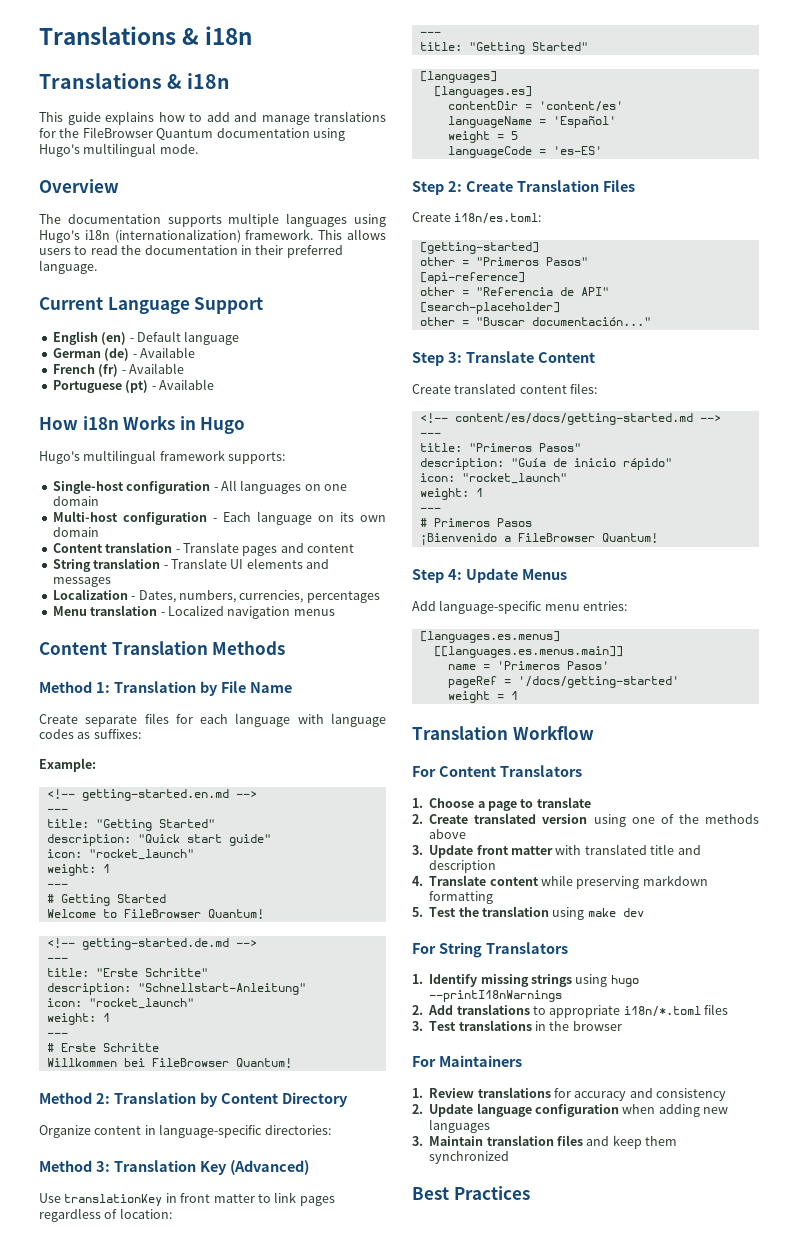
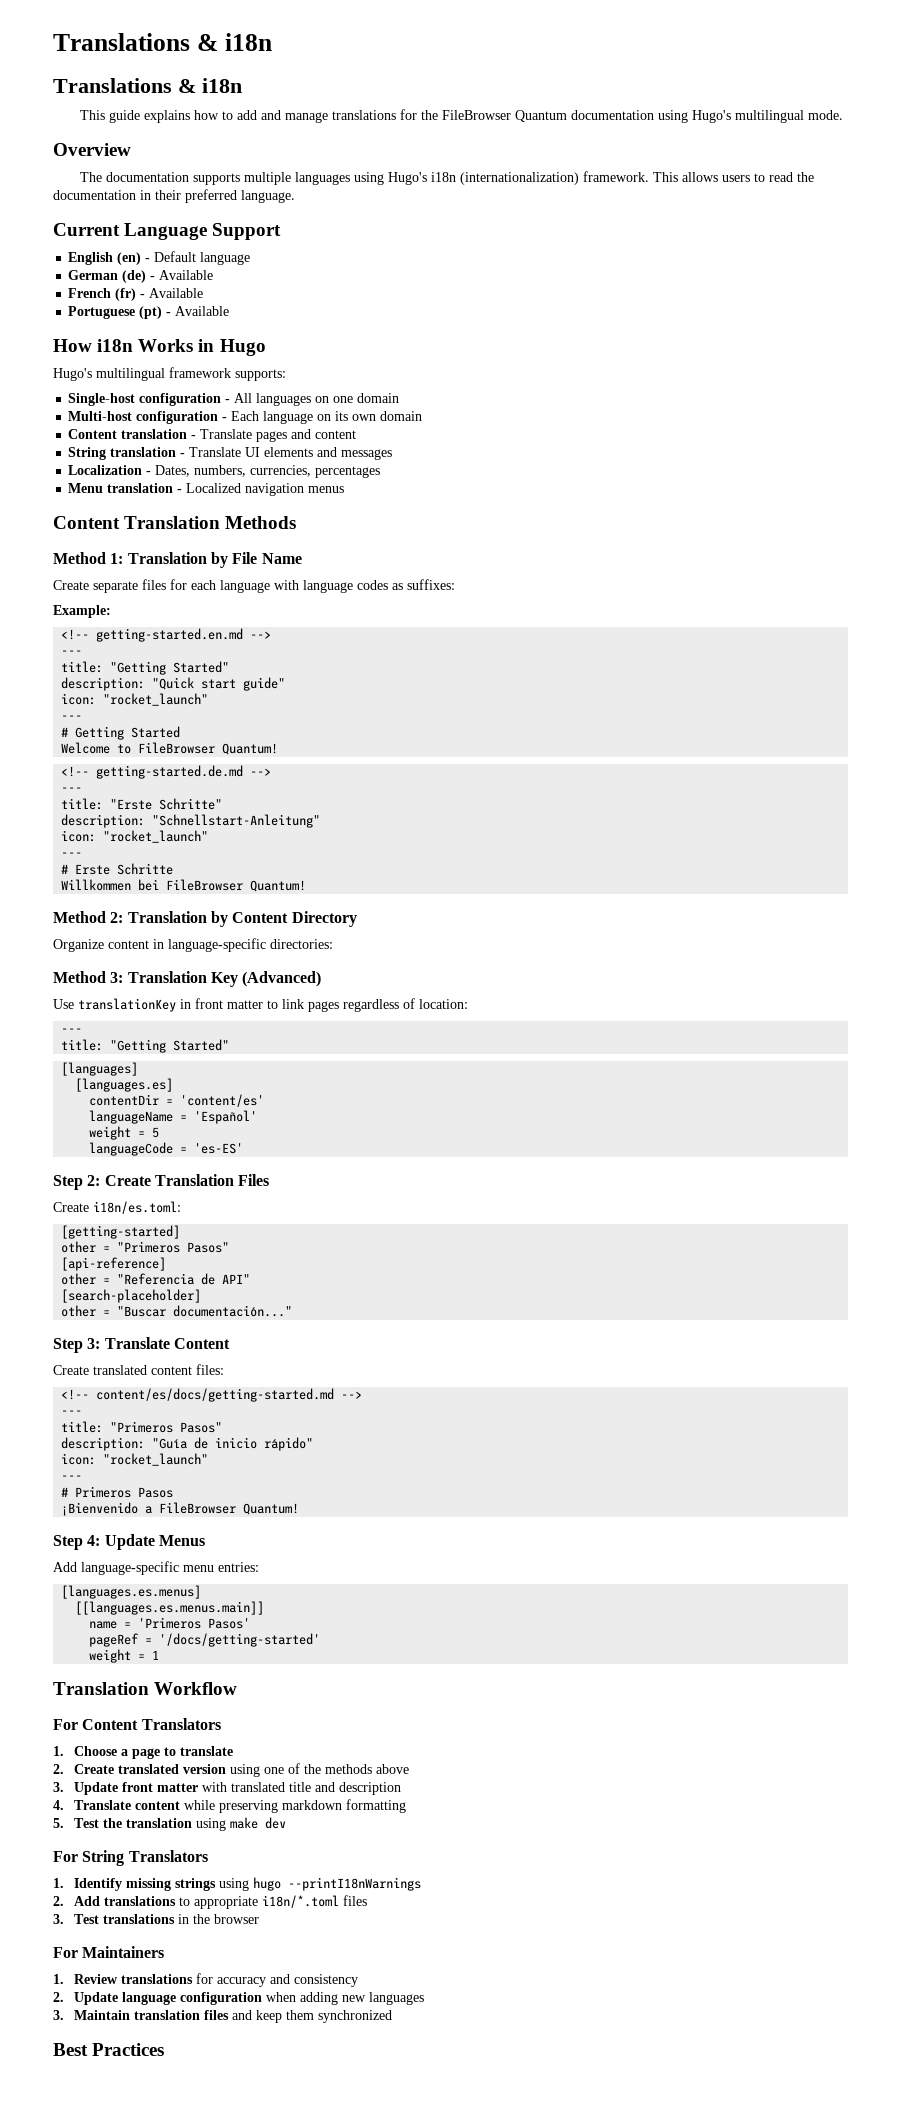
[46,864,110,876] // weight: 1 -> (209, 699) none
[46,1013,110,1025] // weight: 1 -> (209, 836) none
[419,488,483,500] // weight: 1 -> (209, 1459) none

